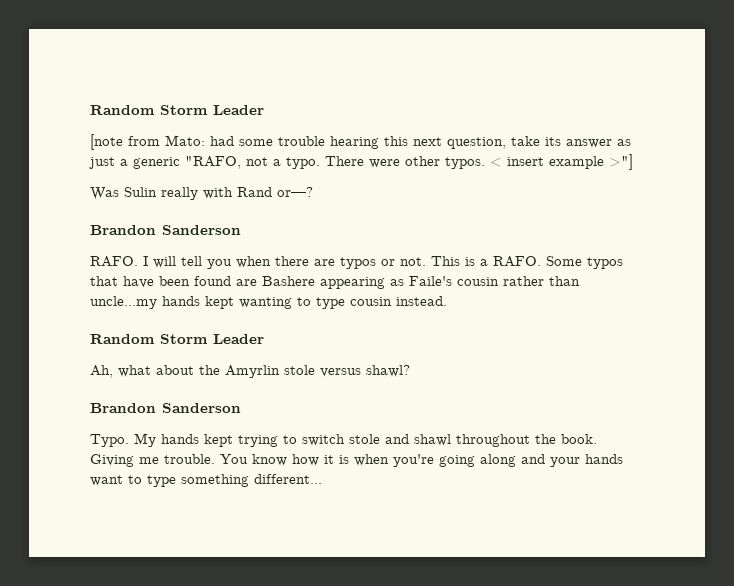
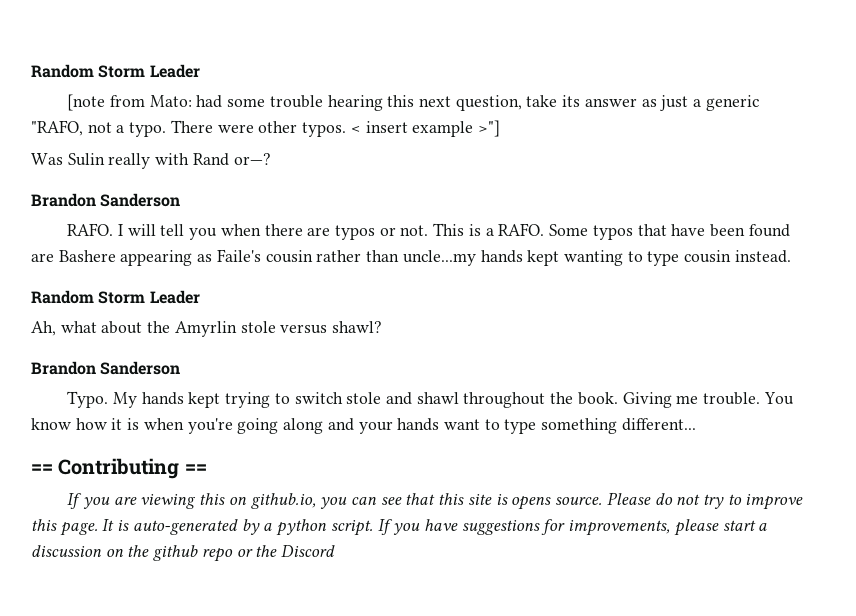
(322, 479) none -> [31,458,207,479] [67,492,804,510] [31,519,768,536] [31,545,336,562] // == Contributing == // If you are viewing this on github.io, you can see that this site is opens source. Please do not try to improve this page. It is auto-generated by a python script. If you have suggestions for improvements, please start a discussion on the github repo or the Discord

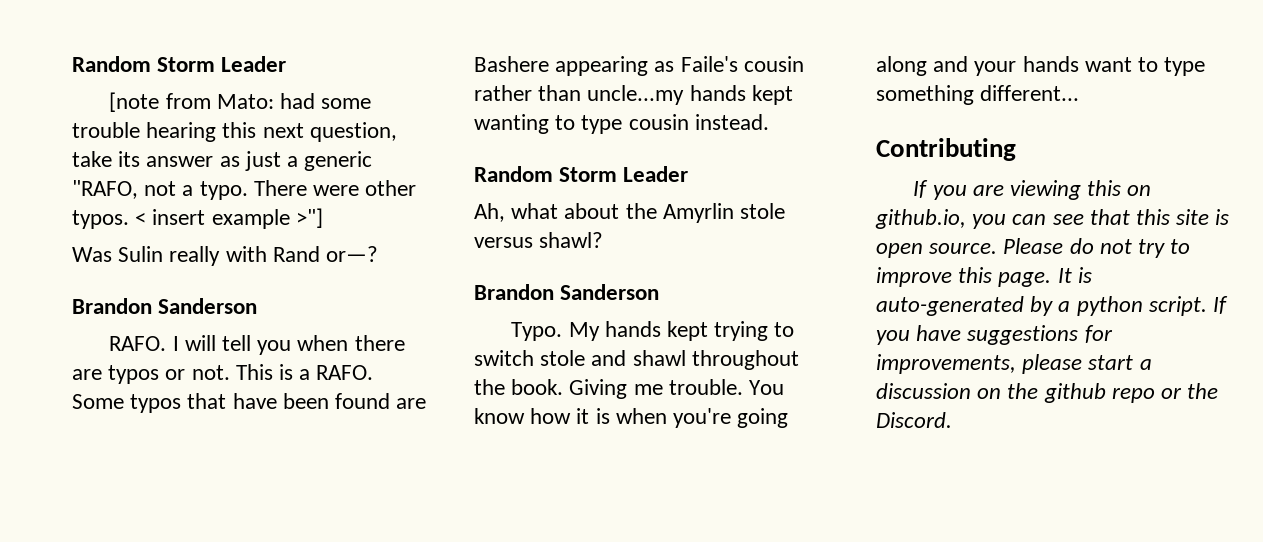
[31,464,53,474] == -> (1080, 93) none
[184,464,207,474] == -> (1016, 149) none
[511,496,552,510] opens -> [876,243,923,258] open
[281,545,336,557] Discord -> [876,412,952,428] Discord.

